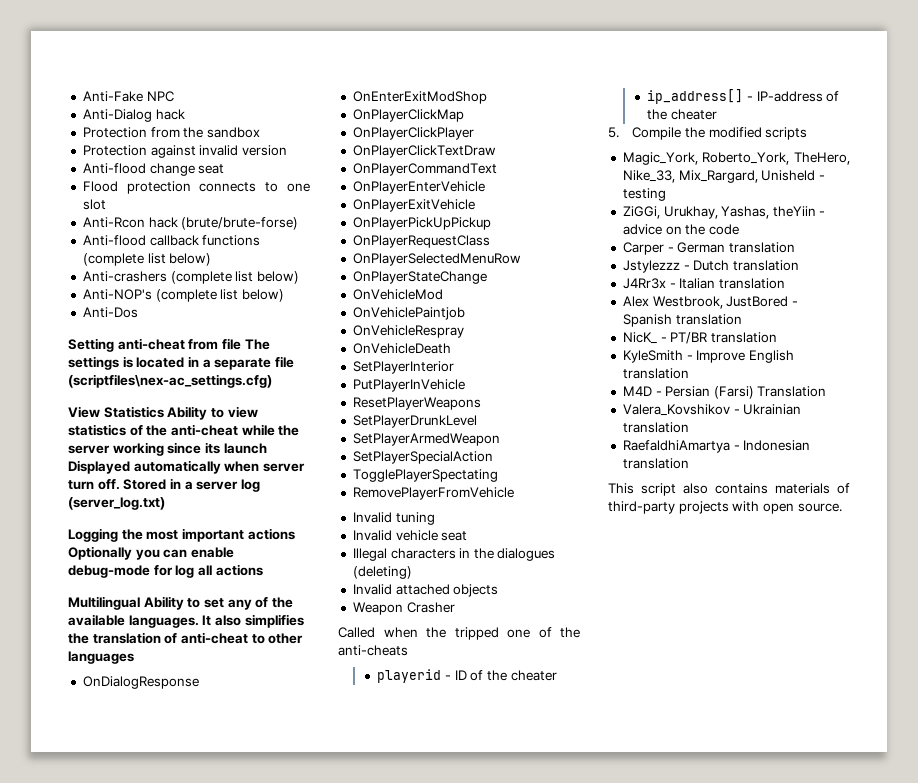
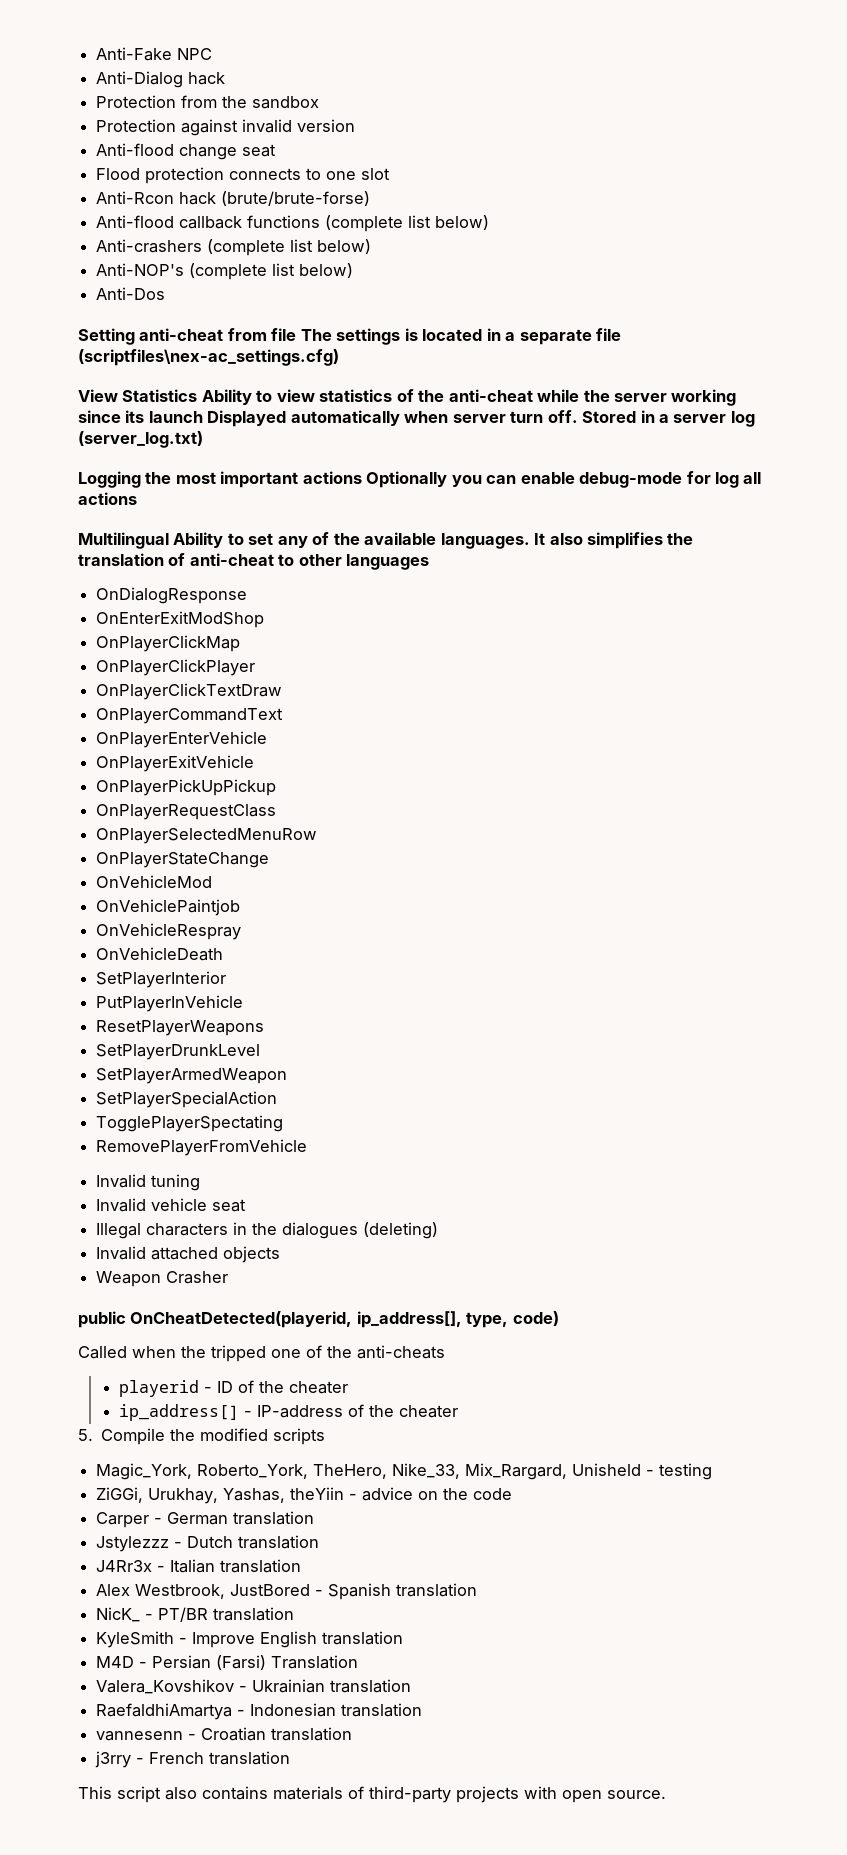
(455, 607) none -> [78,1311,559,1328] // public OnCheatDetected(playerid, ip_address[], type, code)
(689, 463) none -> [96,1727,353,1741] [95,1751,291,1768] // vannesenn - Croatian translation // j3rry - French translation

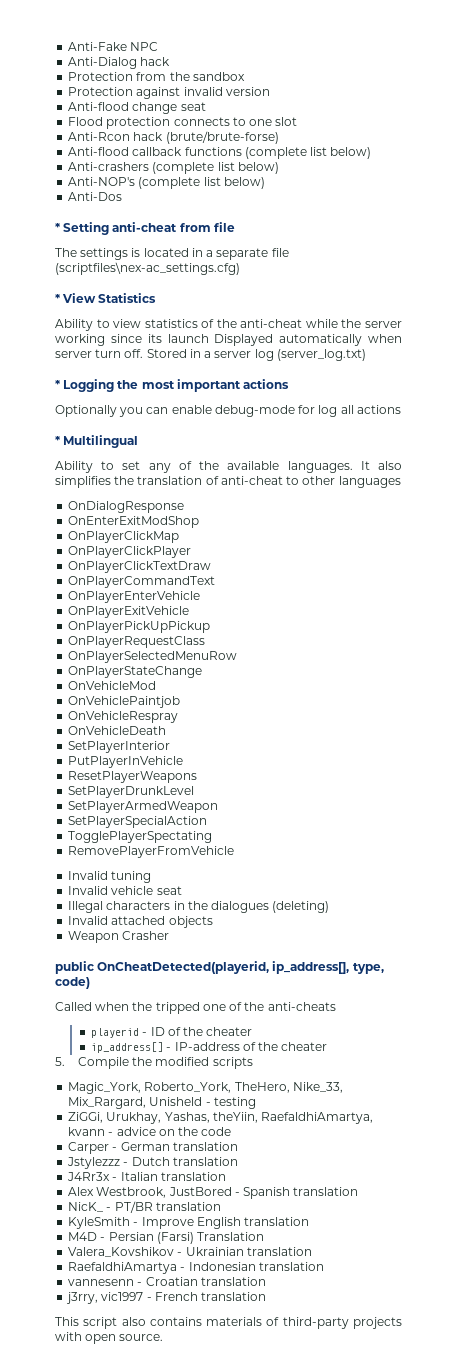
(166, 293) none -> [55,223,61,232] *
(297, 334) none -> (235, 227) //
(339, 357) none -> [55,294,61,303] *
(198, 395) none -> (157, 298) //
(203, 439) none -> [55,380,61,389] *
(362, 477) none -> (290, 384) //
(137, 498) none -> [55,436,61,445] *
(169, 540) none -> (139, 441) //
[290,1487,345,1500] theYiin -> [212,1112,374,1124] [68,1127,106,1136] theYiin, RaefaldhiAmartya, kvann
[95,1751,132,1768] j3rry -> [66,1292,144,1304] j3rry, vic1997

